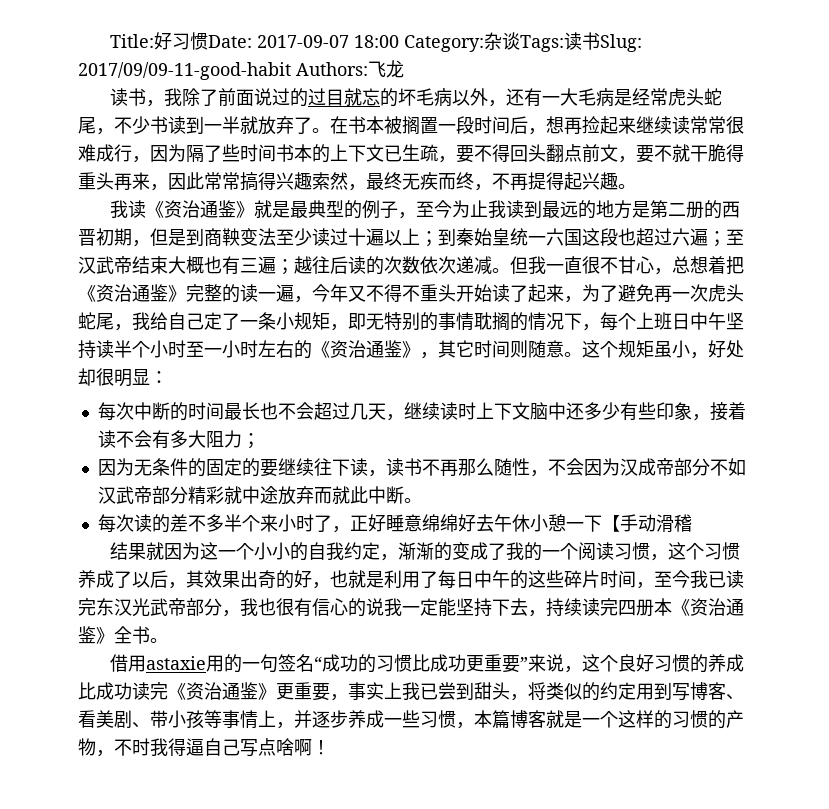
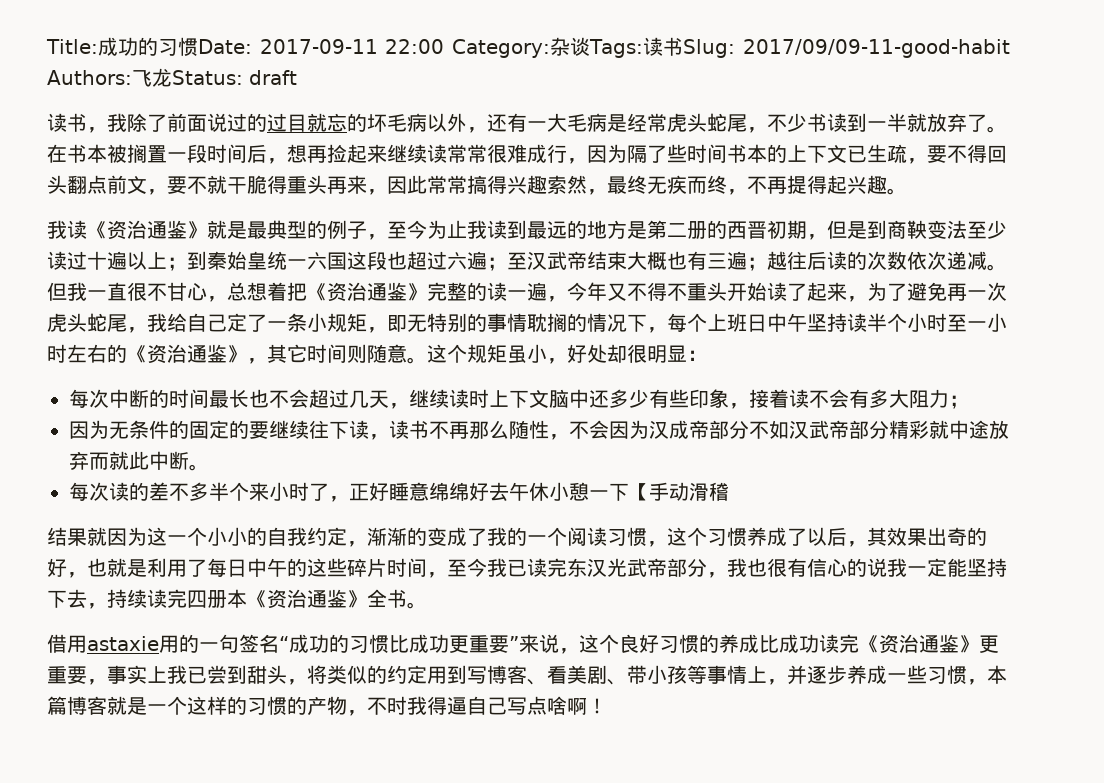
[154,32,173,50] 好 -> [98,37,158,56] 成功的
[257,35,400,48] 2017-09-07 18:00 -> [259,39,445,54] 2017-09-11 22:00
(404, 69) none -> [172,70,297,85] Status: draft

